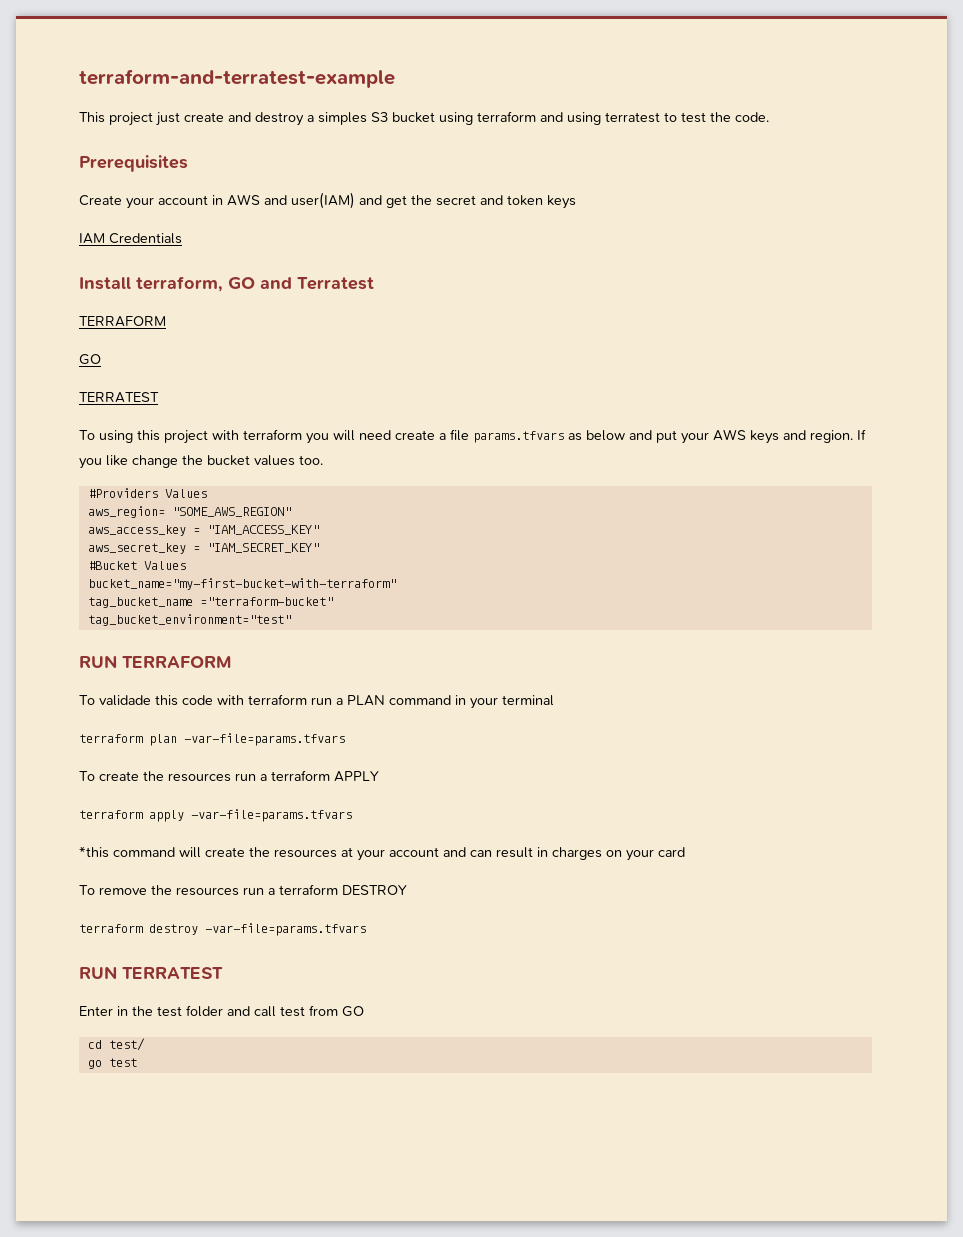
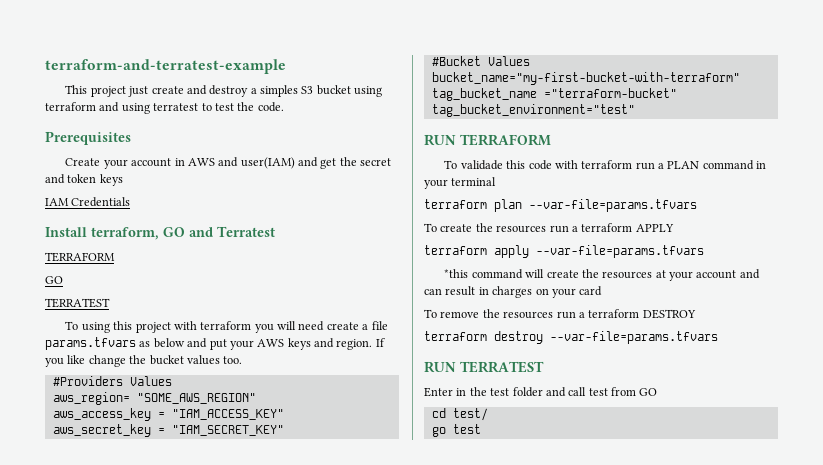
[184,733,345,746] -var-file=params.tfvars -> [529,199,697,212] --var-file=params.tfvars
[191,809,352,822] -var-file=params.tfvars -> [536,245,704,258] --var-file=params.tfvars
[205,923,366,936] -var-file=params.tfvars -> [550,331,718,344] --var-file=params.tfvars

